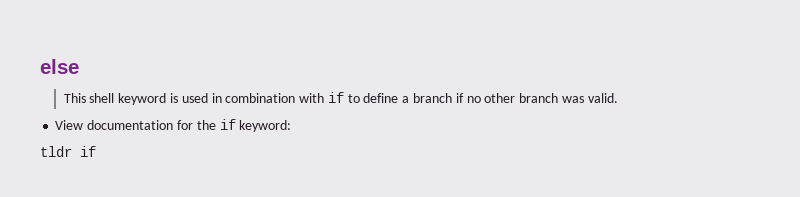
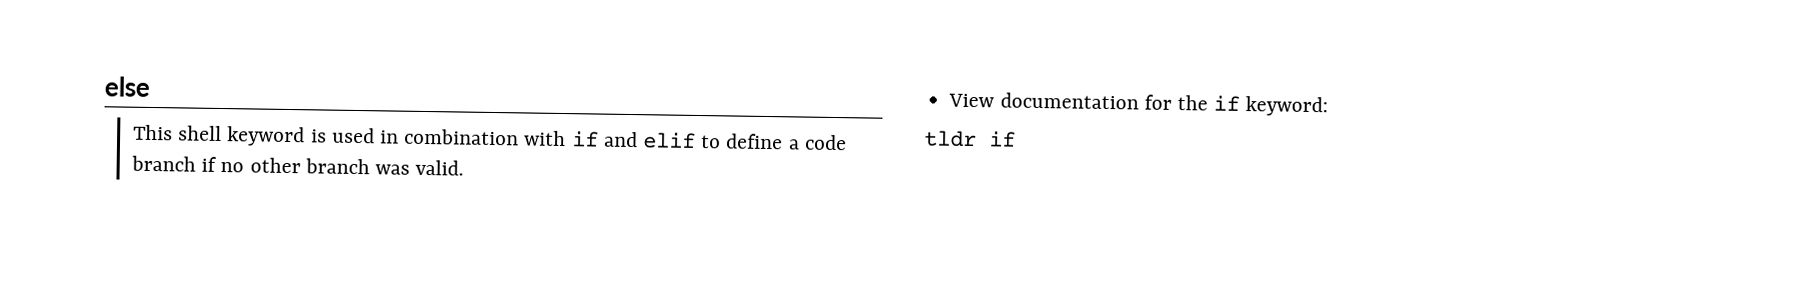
(344, 97) none -> [603,131,697,149] and elif
(410, 99) none -> [803,134,847,151] code

